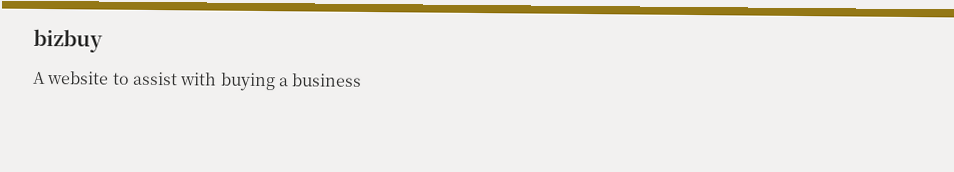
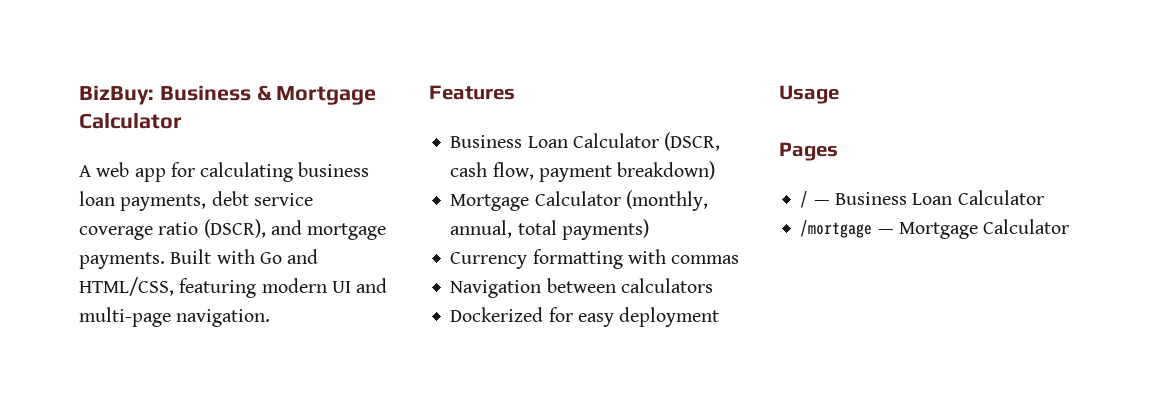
[33,28,103,53] [33,71,363,92] bizbuy // A website to assist with buying a business -> [79,85,377,105] [79,112,182,129] [79,162,370,182] [79,191,313,211] [79,219,387,240] [79,249,319,269] [79,277,388,298] [79,307,271,327] [429,85,515,100] [450,132,721,151] [450,161,716,182] [450,190,708,211] [450,219,649,240] [450,249,740,269] [450,278,713,298] [450,307,720,327] [779,85,839,104] [779,142,838,161] [800,190,1044,208] [800,219,1070,239] BizBuy: Business & Mortgage Calculator // A web app for calculating business loan payments, debt service coverage ratio (DSCR), and mortgage payments. Built with Go and HTML/CSS, featuring modern UI and multi-page navigation. // Features // Business Loan Calculator (DSCR, cash flow, payment breakdown) // Mortgage Calculator (monthly, annual, total payments) // Currency formatting with commas // Navigation between calculators // Dockerized for easy deployment // Usage // Pages // / — Business Loan Calculator // /mortgage — Mortgage Calculator

